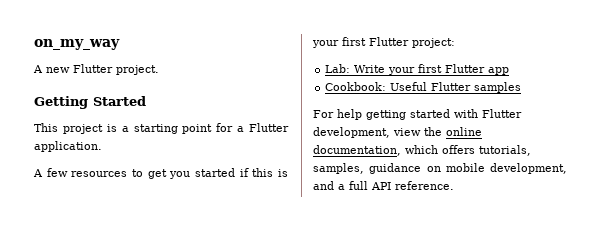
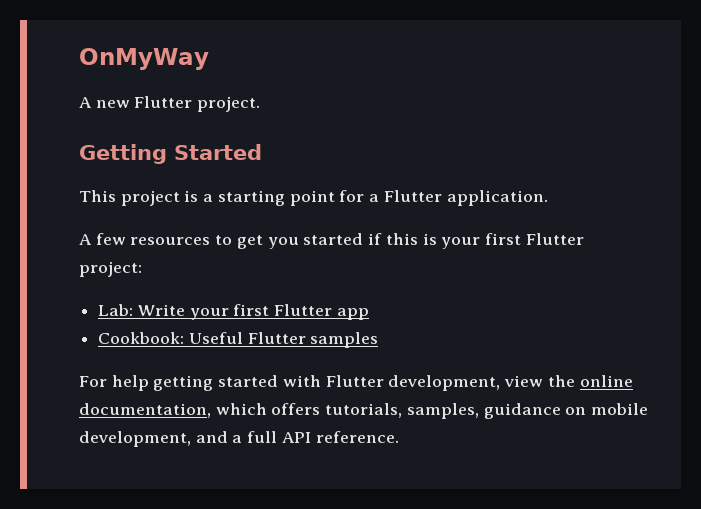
[34,39,120,50] on_my_way -> [79,48,209,70] OnMyWay

